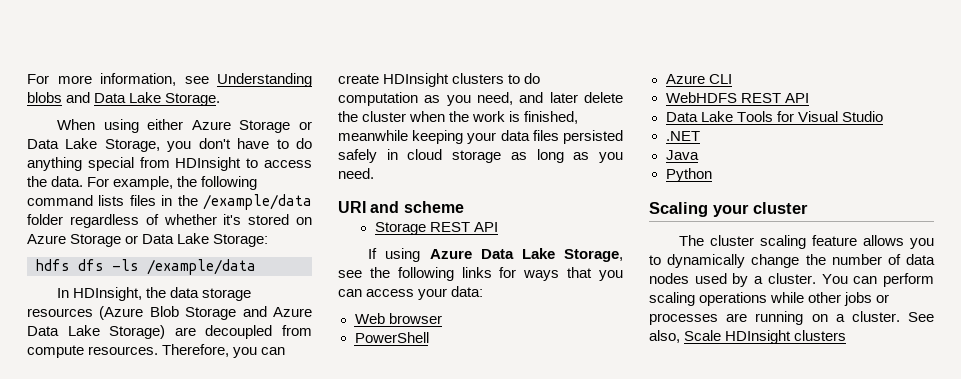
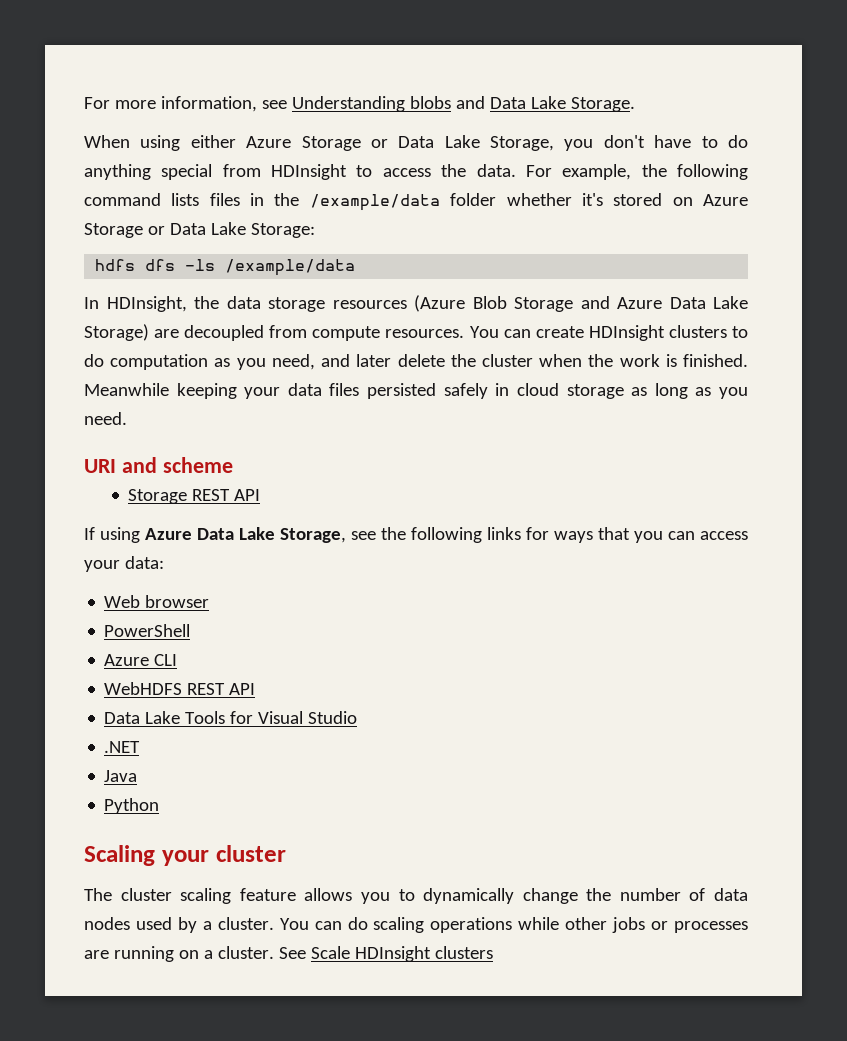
[69,214,159,228] regardless of -> (497, 199) none
[162,344,258,358] Therefore, you -> [469,326,499,338] You
[524,111,579,124] [338,130,408,141] finished, meanwhile -> [682,354,748,367] [84,383,169,396] finished. Meanwhile
[883,273,934,287] perform -> [347,917,368,930] do
[649,330,680,343] also, -> (306, 953) none

